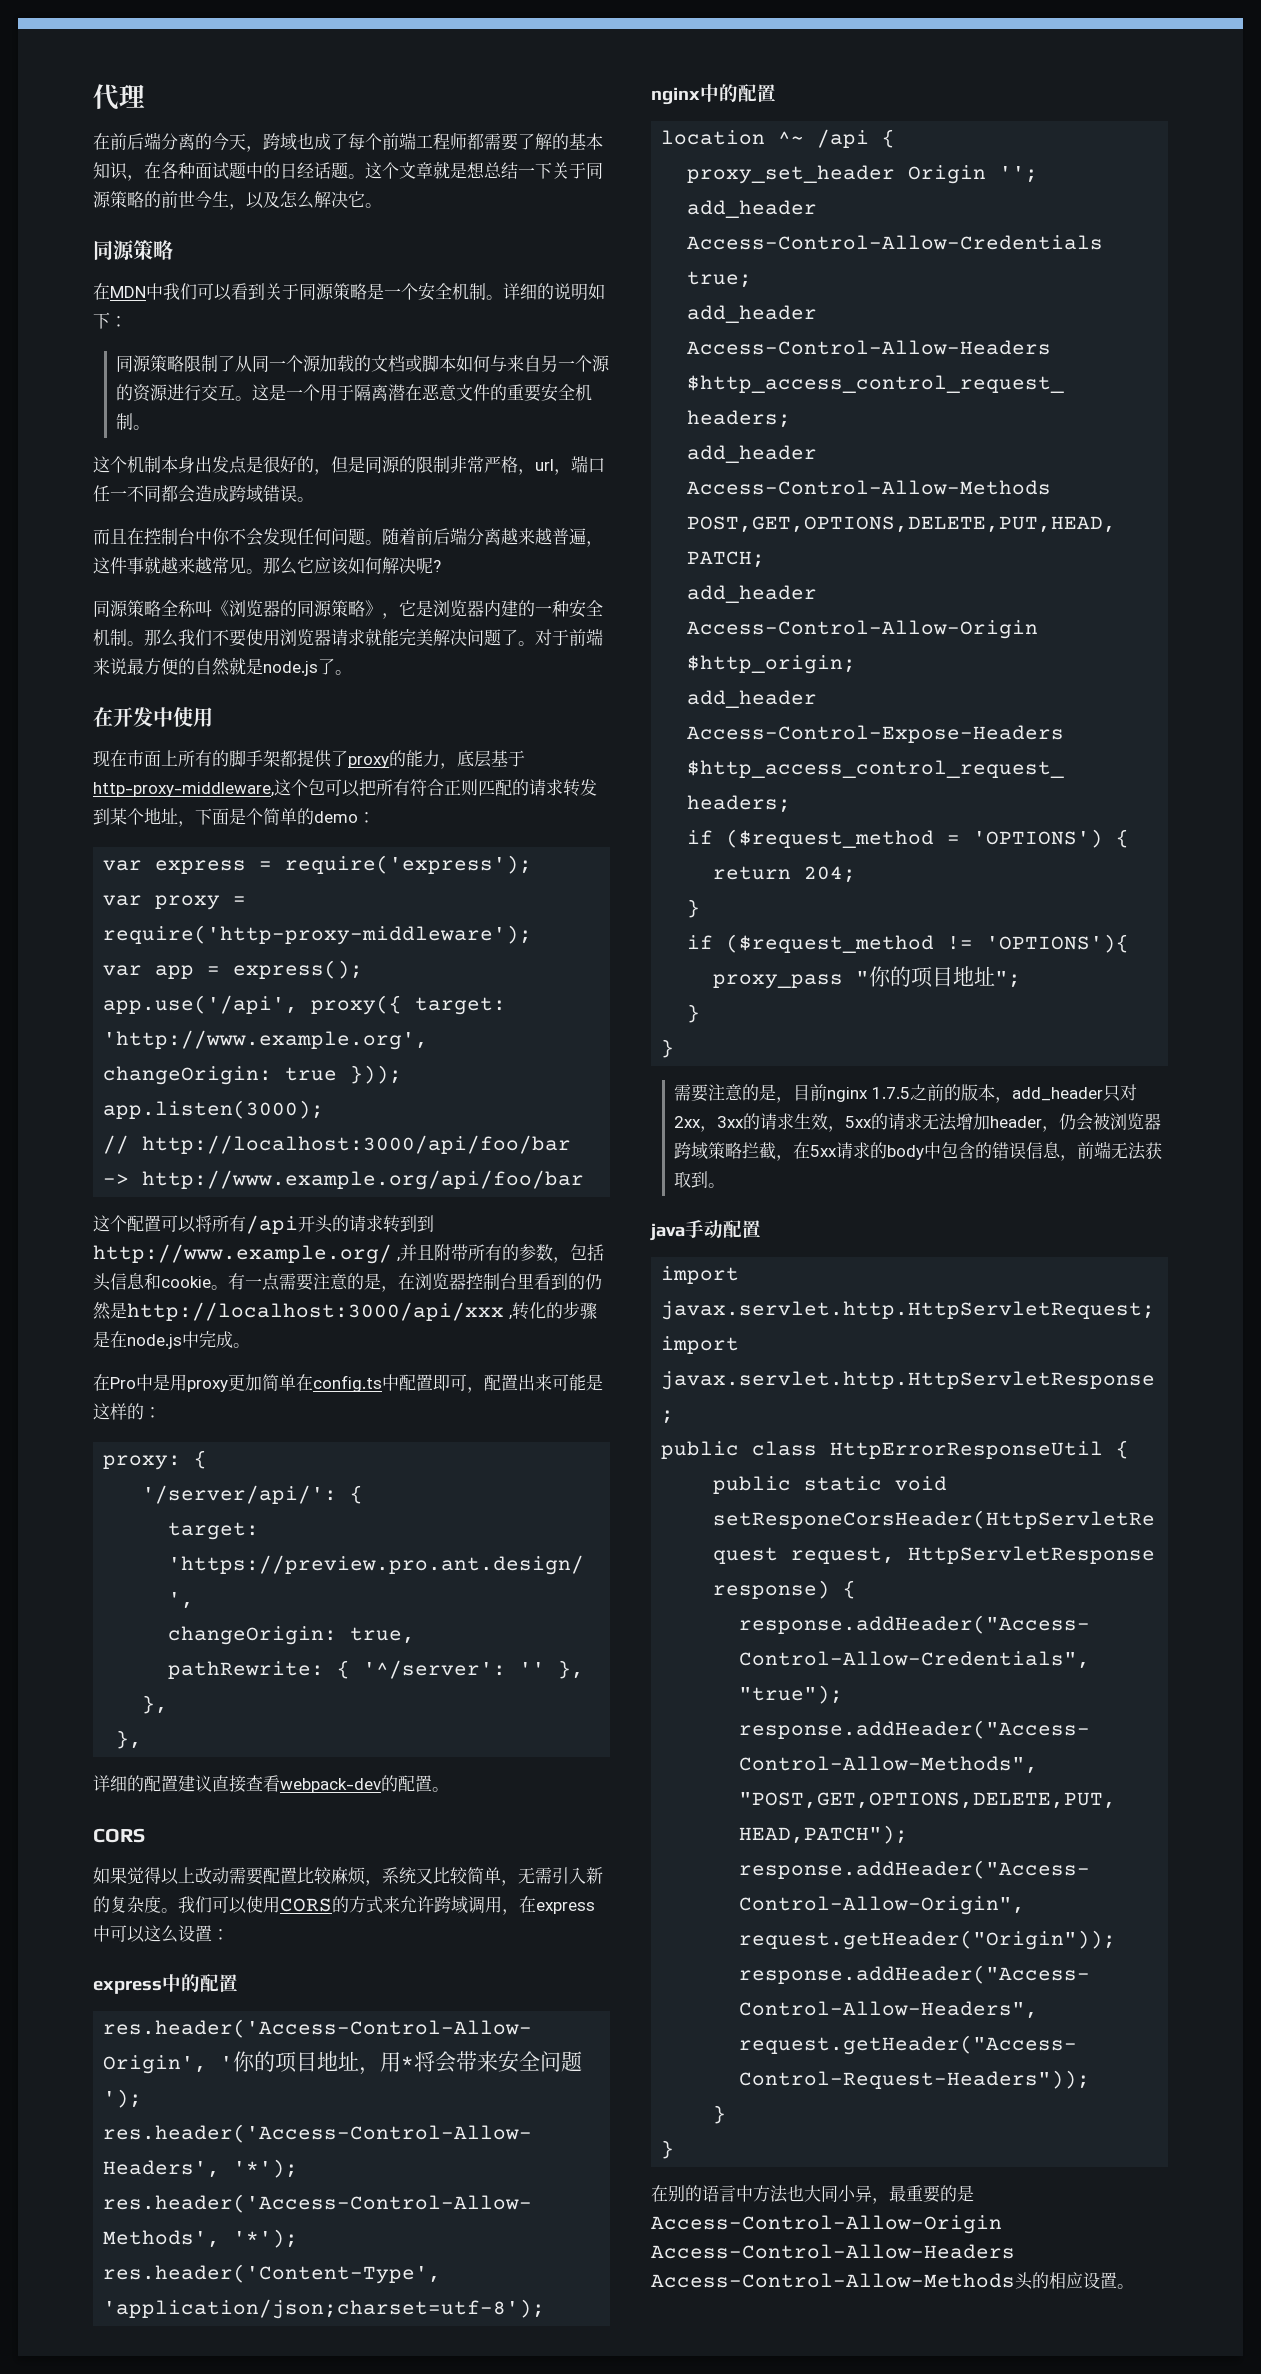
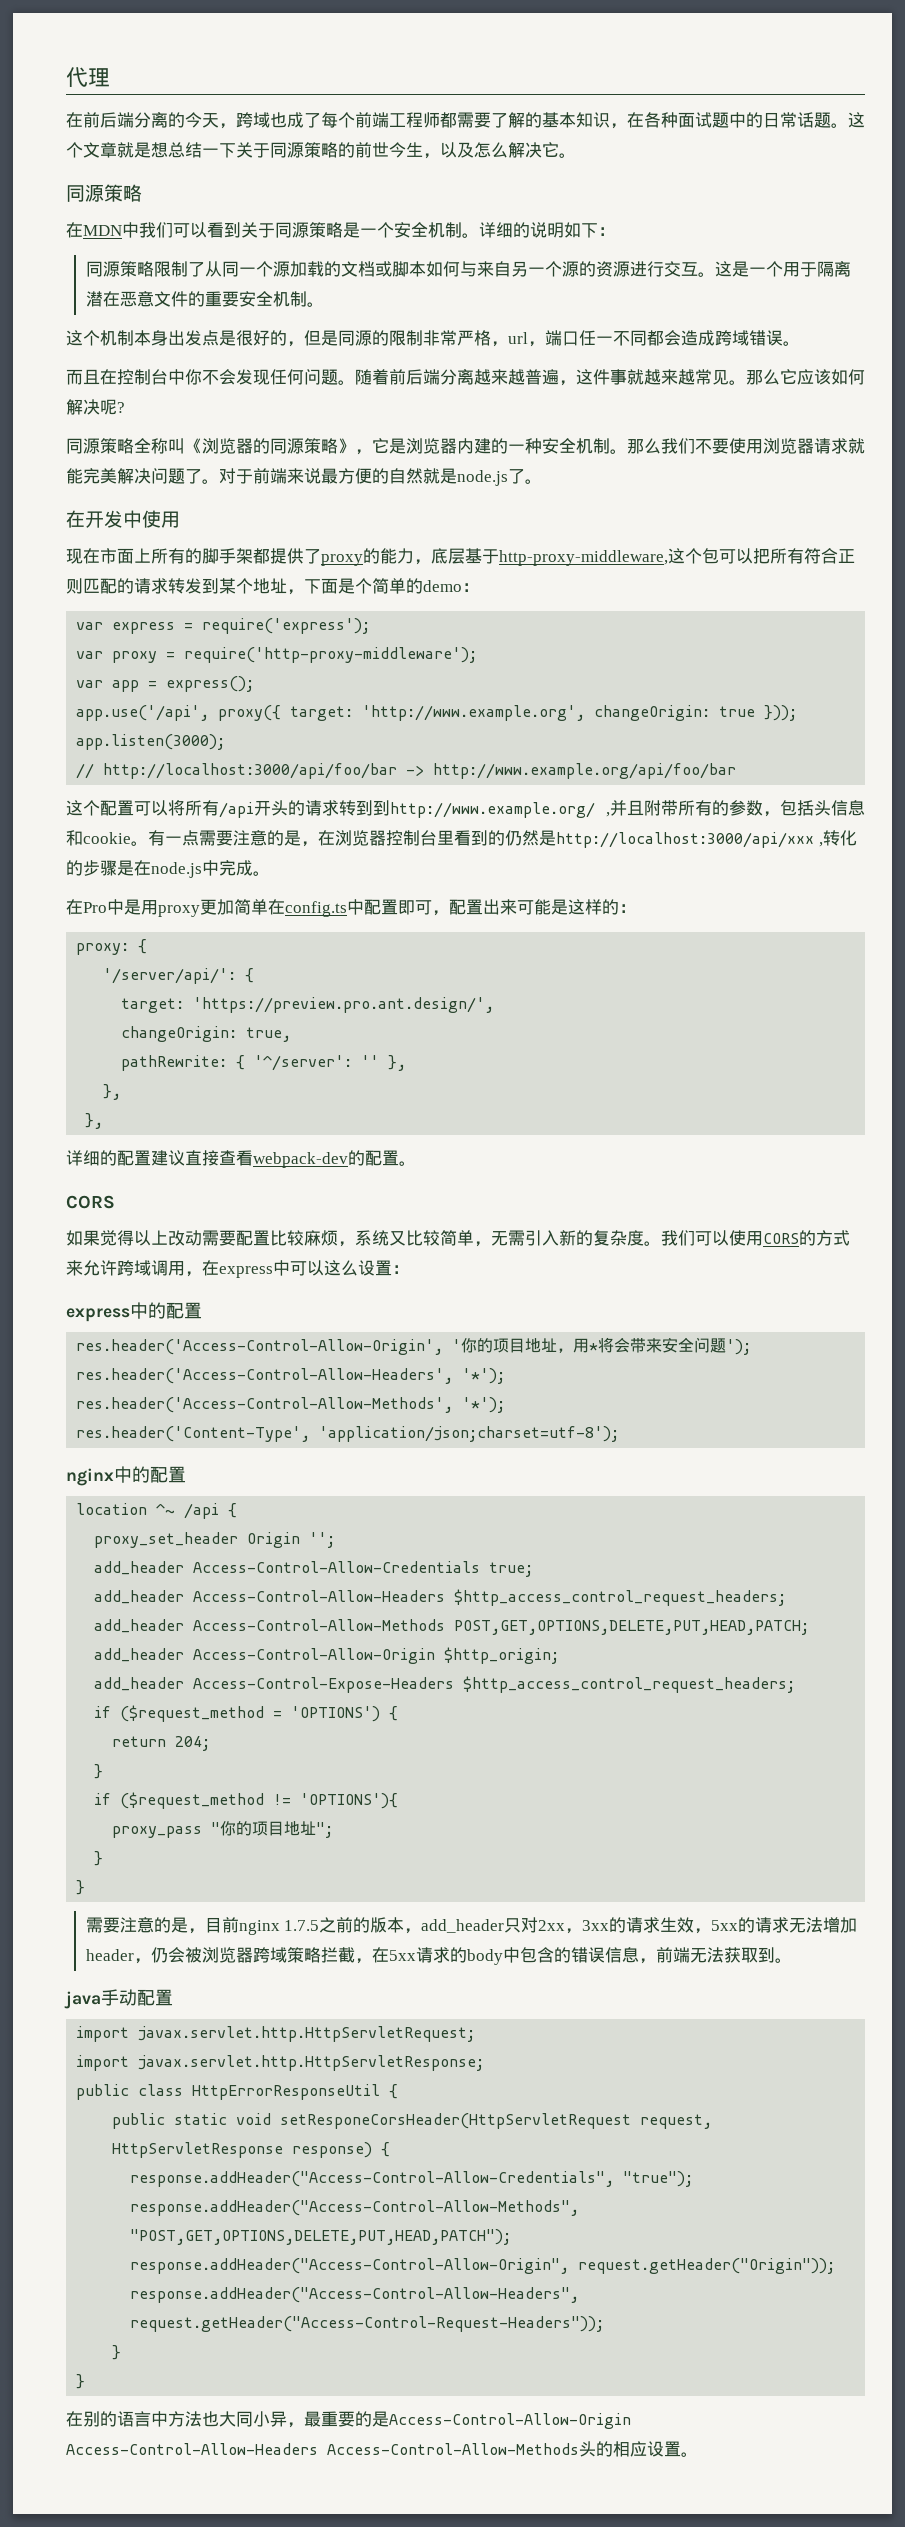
[297,162,314,178] 经 -> [780,112,797,128] 常

